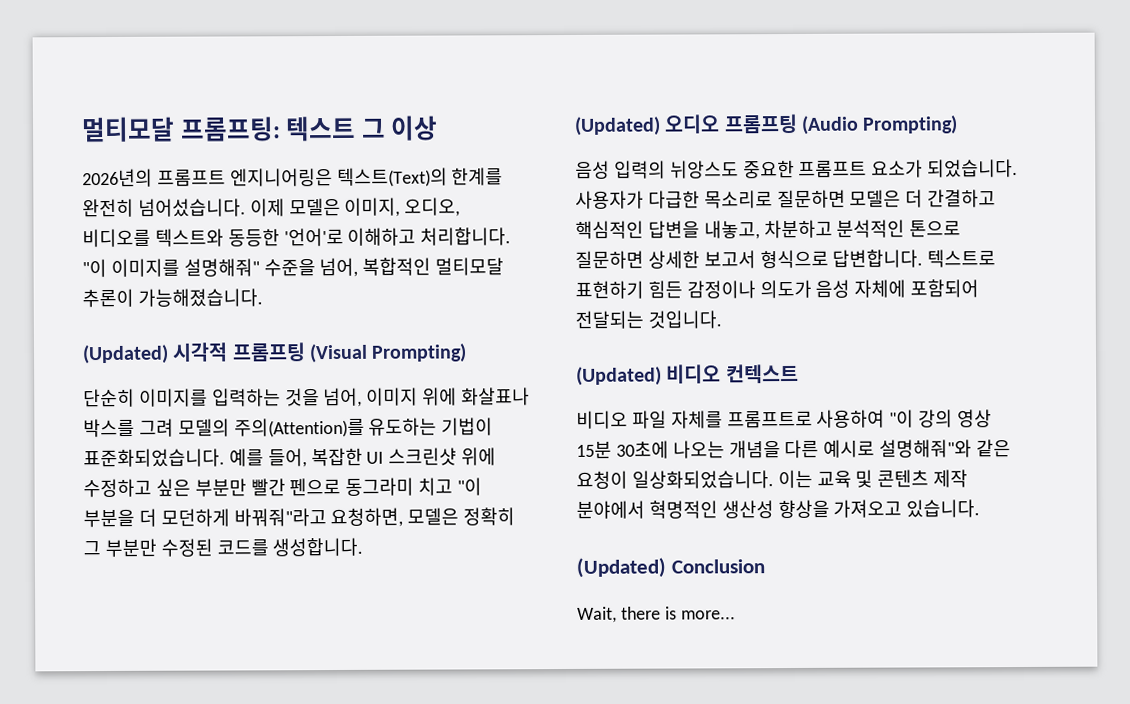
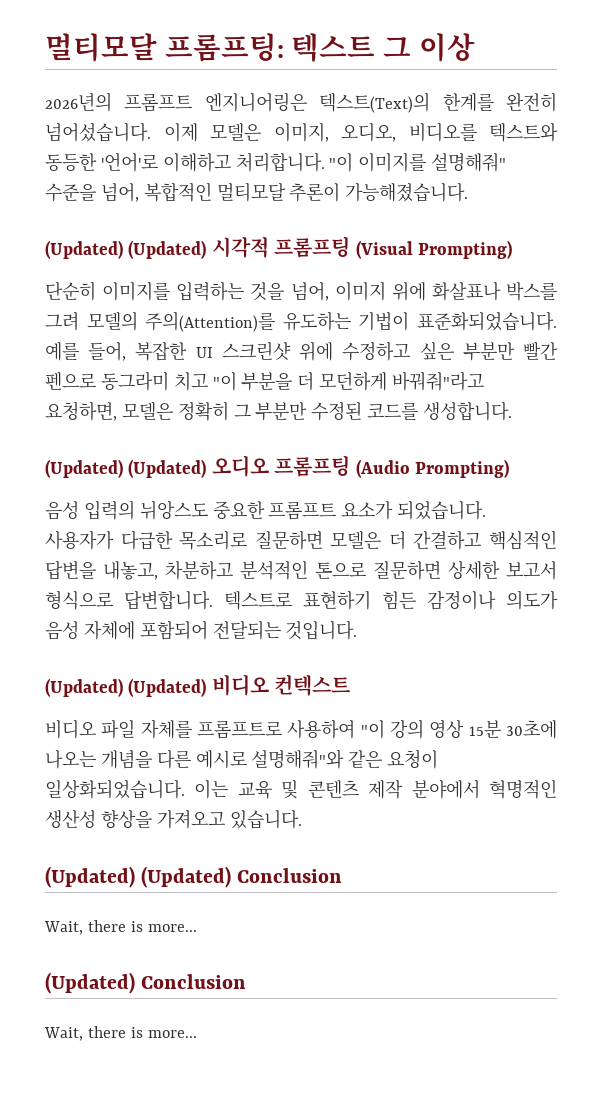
(169, 354) none -> [128,240,207,259] (Updated)
(661, 126) none -> [128,459,207,478] (Updated)
(662, 376) none -> [128,678,207,697] (Updated)
[670,559,765,574] [577,606,736,623] Conclusion // Wait, there is more... -> [141,866,343,888] [44,920,197,935] [45,972,247,994] [44,1026,197,1041] (Updated) Conclusion // Wait, there is more... // (Updated) Conclusion // Wait, there is more...

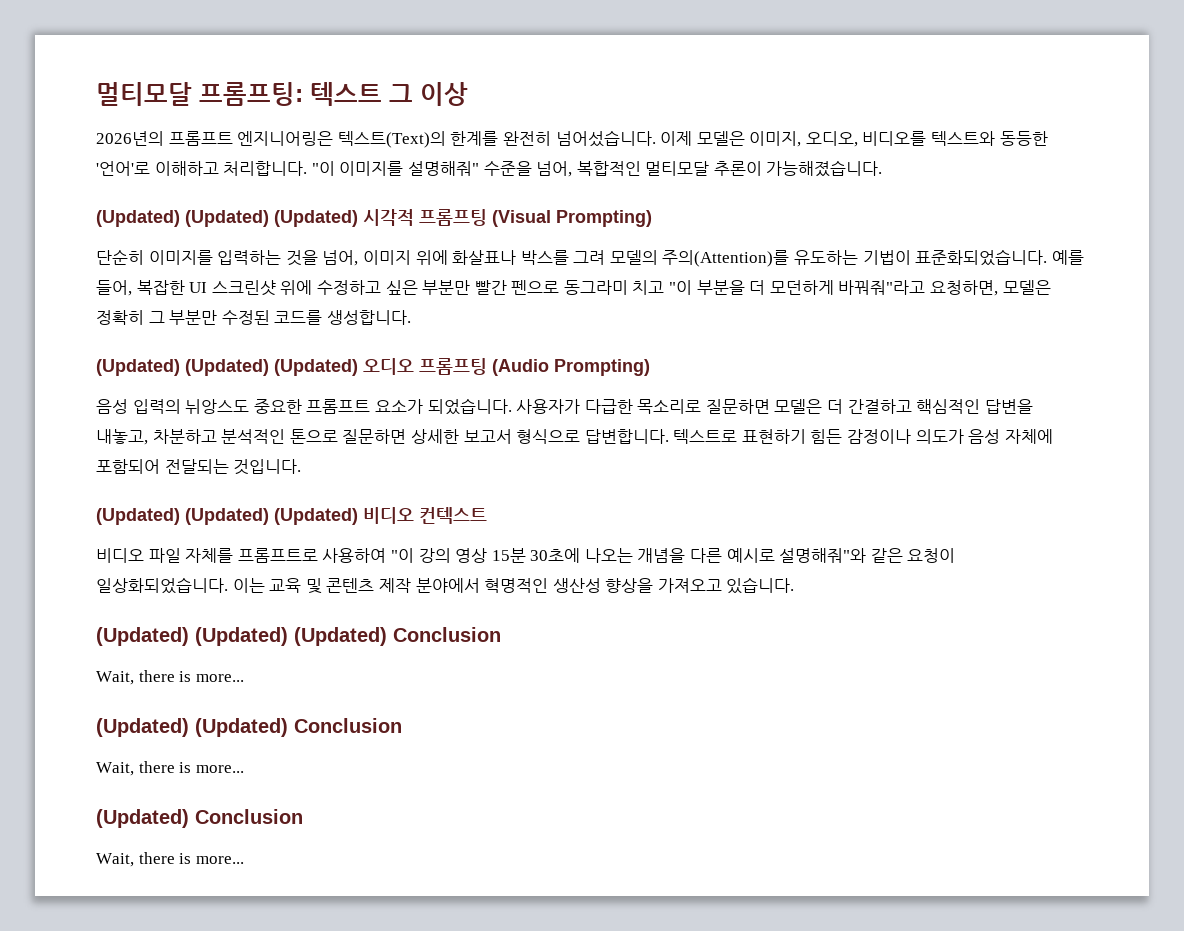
(207, 249) none -> [274,210,358,227] (Updated)
(207, 468) none -> [274,359,358,376] (Updated)
(207, 687) none -> [274,508,358,525] (Updated)
(302, 819) none -> [96,627,501,646] [96,670,244,685] // (Updated) (Updated) (Updated) Conclusion // Wait, there is more...

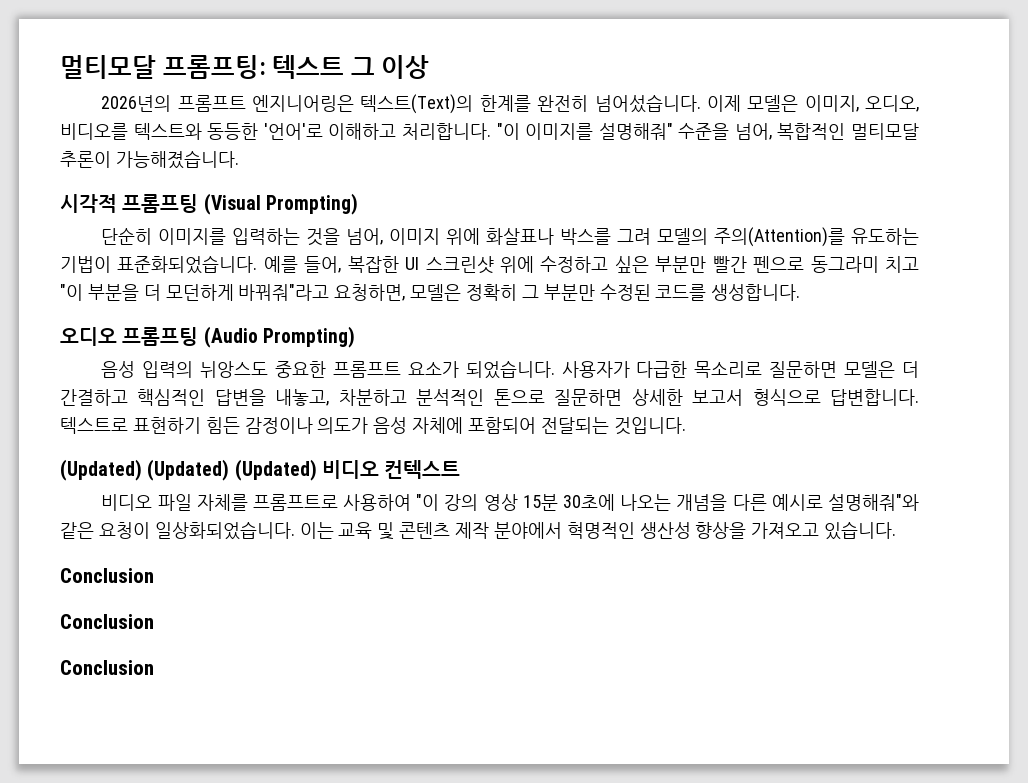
[96,210,358,227] (Updated) (Updated) (Updated) -> (239, 159) none
[96,359,358,376] (Updated) (Updated) (Updated) -> (801, 292) none
[96,627,501,646] [96,670,244,685] [96,718,402,737] [96,761,244,776] [96,809,303,828] [96,852,244,867] (Updated) (Updated) (Updated) Conclusion // Wait, there is more... // (Updated) (Updated) Conclusion // Wait, there is more... // (Updated) Conclusion // Wait, there is more... -> [60,568,154,583] [60,614,154,629] [60,660,154,675] Conclusion // Conclusion // Conclusion

